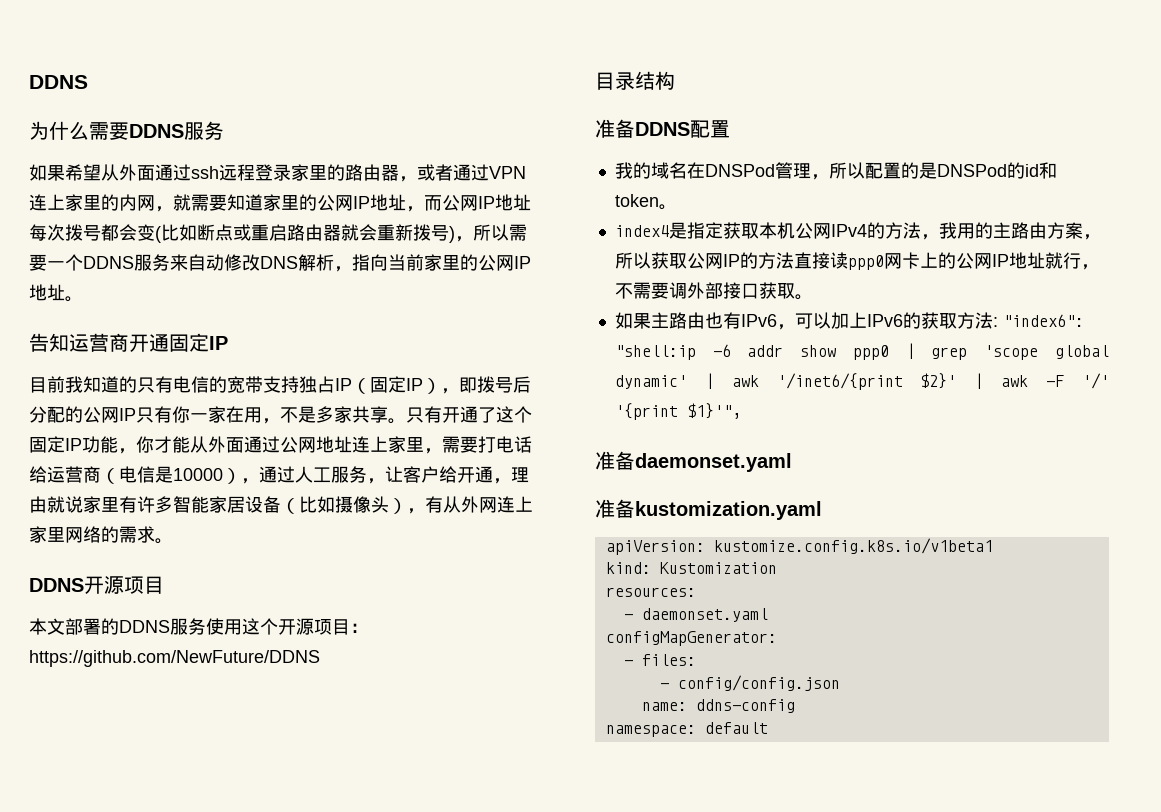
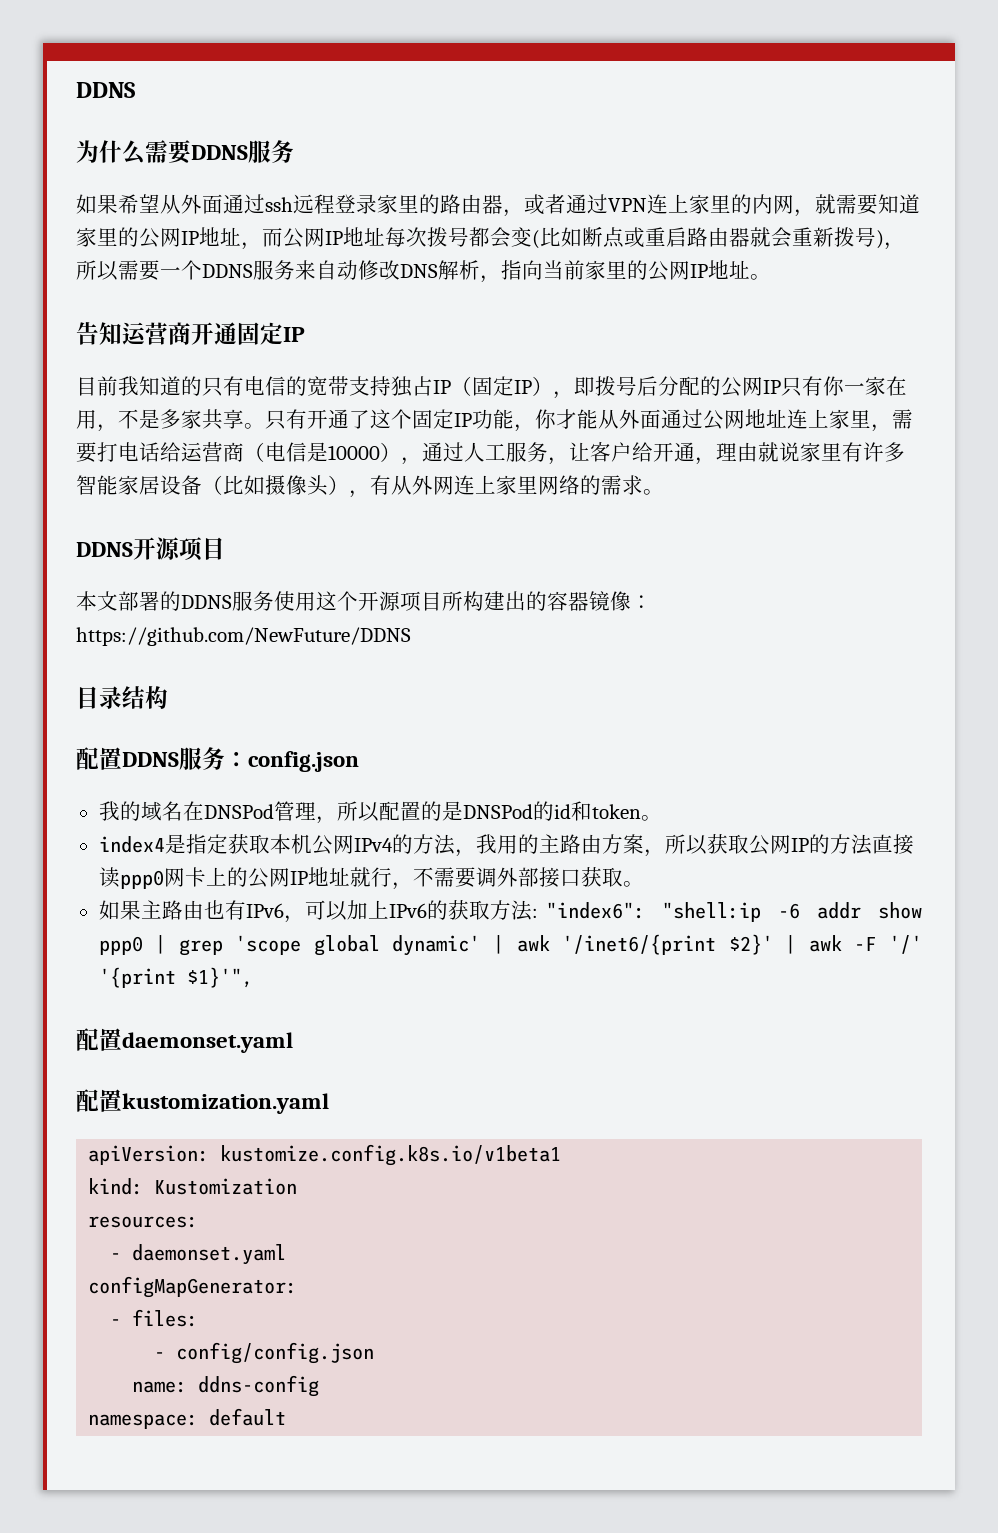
(350, 627) none -> [442,591,631,611] 所构建出的容器镜像
[595,119,730,138] 准备DDNS配置 -> [76,747,359,772] 配置DDNS服务：config.json
[595,451,792,472] [595,499,635,518] 准备daemonset.yaml // 准备 -> [76,1028,293,1053] [76,1089,122,1112] 配置daemonset.yaml // 配置

